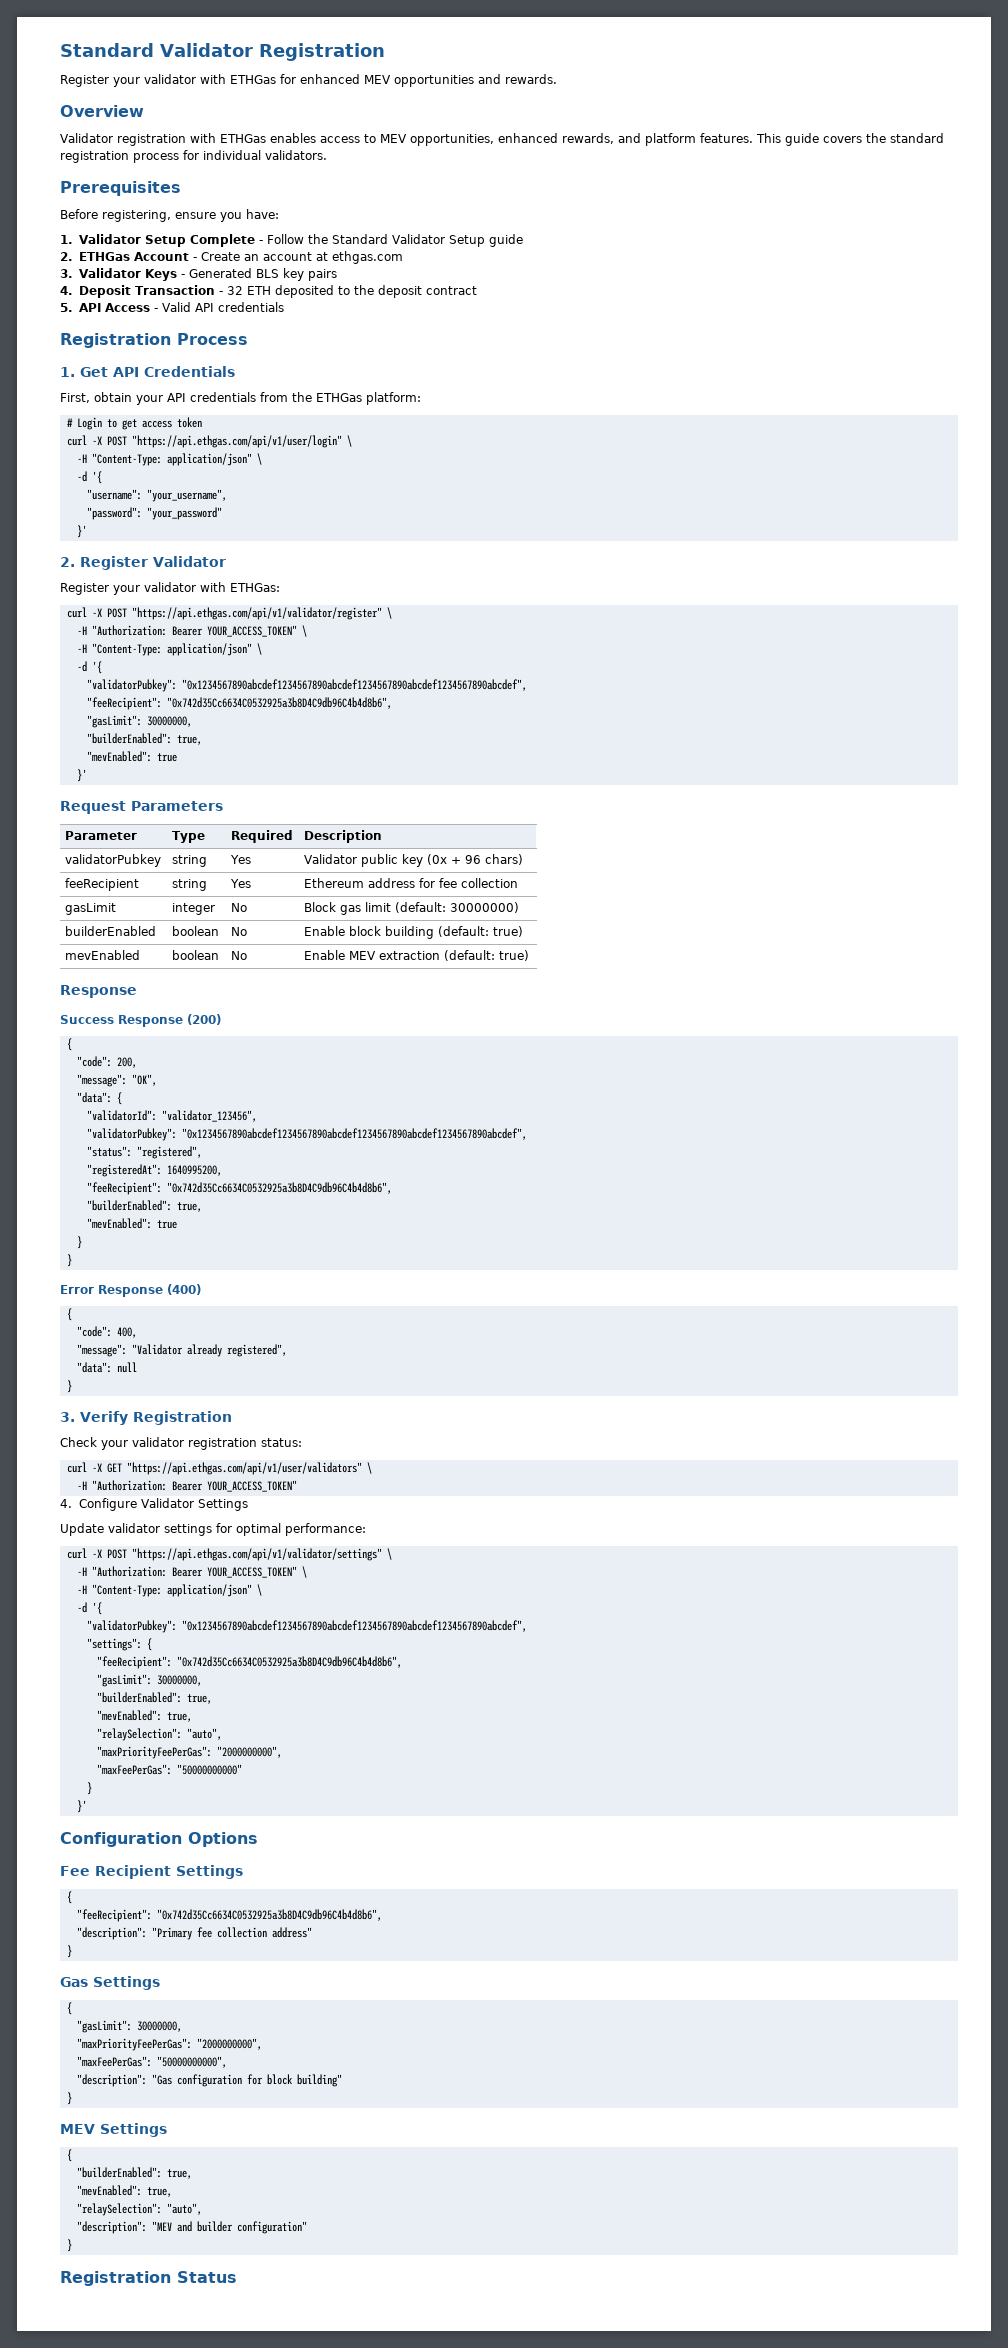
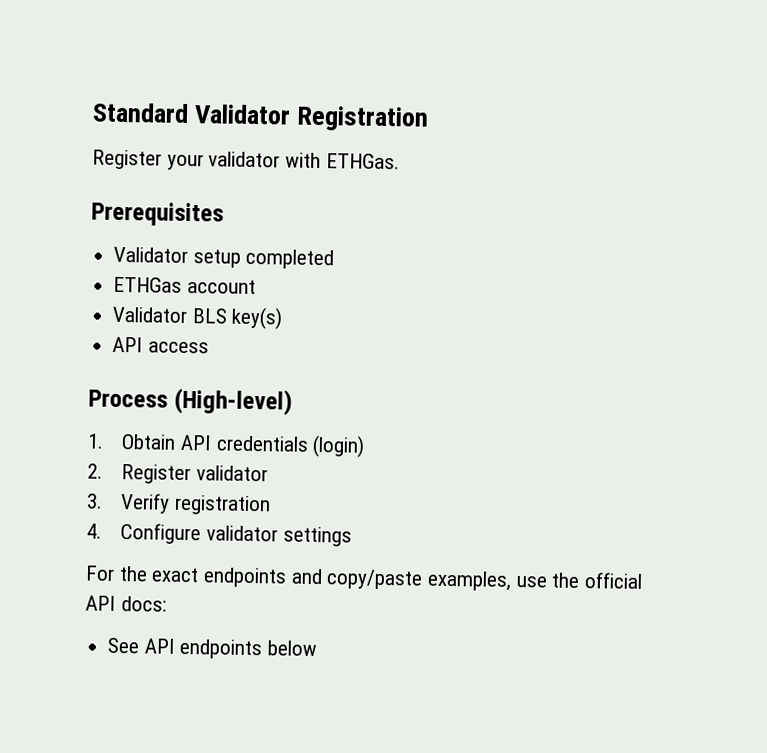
[230,74,557,87] [60,105,144,117] [60,133,944,146] [60,150,327,163] [60,181,181,196] [60,209,279,222] [60,234,523,247] [60,251,403,264] [60,268,337,281] [60,285,477,298] [60,302,284,312] [60,333,248,348] [60,366,235,377] [60,392,421,405] [66,417,202,430] [66,435,352,448] [76,453,262,466] [76,471,102,484] [86,489,227,502] [86,507,222,520] [76,525,87,538] [60,556,226,570] [60,582,280,595] [66,607,392,620] [76,625,307,637] [76,643,262,656] [76,661,102,674] [86,679,527,692] [86,697,392,710] [86,715,192,728] [86,733,202,745] [86,751,177,762] [76,769,87,782] [60,801,223,814] [65,831,138,840] [172,831,206,843] [231,830,294,843] [304,830,383,843] [65,854,162,867] [172,855,208,867] [230,855,252,864] [304,854,524,867] [65,878,140,891] [172,879,208,891] [230,879,252,888] [304,878,519,888] [65,903,117,915] [172,903,216,915] [231,903,248,912] [304,902,520,915] [65,926,157,936] [172,926,220,936] [231,927,248,936] [304,926,524,939] [65,950,141,960] [172,950,220,960] [231,951,248,960] [304,950,530,961] [60,985,137,998] [60,1014,221,1027] [66,1038,72,1051] [76,1056,137,1068] [76,1074,157,1087] [76,1092,122,1105] [86,1110,257,1122] [86,1128,527,1141] [86,1146,202,1159] [86,1164,222,1177] [86,1182,392,1195] [86,1200,202,1212] [86,1218,177,1229] [76,1236,82,1249] [66,1254,72,1267] [60,1284,201,1297] [66,1308,72,1321] [76,1326,137,1338] [76,1344,287,1357] [76,1362,137,1373] [66,1380,72,1393] [60,1411,232,1425] [60,1437,302,1450] [66,1462,372,1475] [76,1480,297,1492] ETHGas for enhanced MEV opportunities and rewards. // Overview // Validator registration with ETHGas enables access to MEV opportunities, enhanced rewards, and platform features. This guide covers the standard registration process for individual validators. // Prerequisites // Before registering, ensure you have: // 1. Validator Setup Complete - Follow the Standard Validator Setup guide // 2. ETHGas Account - Create an account at ethgas.com // 3. Validator Keys - Generated BLS key pairs // 4. Deposit Transaction - 32 ETH deposited to the deposit contract // 5. API Access - Valid API credentials // Registration Process // 1. Get API Credentials // First, obtain your API credentials from the ETHGas platform: // # Login to get access token // curl -X POST "https://api.ethgas.com/api/v1/user/login" \ // -H "Content-Type: application/json" \ // -d '{ // "username": "your_username", // "password": "your_password" // }' // 2. Register Validator // Register your validator with ETHGas: // curl -X POST "https://api.ethgas.com/api/v1/validator/register" \ // -H "Authorization: Bearer YOUR_ACCESS_TOKEN" \ // -H "Content-Type: application/json" \ // -d '{ // "validatorPubkey": "0x1234567890abcdef1234567890abcdef1234567890abcdef1234567890abcdef", // "feeRecipient": "0x742d35Cc6634C0532925a3b8D4C9db96C4b4d8b6", // "gasLimit": 30000000, // "builderEnabled": true, // "mevEnabled": true // }' // Request Parameters // Parameter | Type | Required | Description // validatorPubkey | string | Yes | Validator public key (0x + 96 chars) // feeRecipient | string | Yes | Ethereum address for fee collection // gasLimit | integer | No | Block gas limit (default: 30000000) // builderEnabled | boolean | No | Enable block building (default: true) // mevEnabled | boolean | No | Enable MEV extraction (default: true) // Response // Success Response (200) // { // "code": 200, // "message": "OK", // "data": { // "validatorId": "validator_123456", // "validatorPubkey": "0x1234567890abcdef1234567890abcdef1234567890abcdef1234567890abcdef", // "status": "registered", // "registeredAt": 1640995200, // "feeRecipient": "0x742d35Cc6634C0532925a3b8D4C9db96C4b4d8b6", // "builderEnabled": true, // "mevEnabled": true // } // } // Error Response (400) // { // "code": 400, // "message": "Validator already registered", // "data": null // } // 3. Verify Registration // Check your validator registration status: // curl -X GET "https://api.ethgas.com/api/v1/user/validators" \ // -H "Authorization: Bearer YOUR_ACCESS_TOKEN" -> [325,153,400,170] [91,201,224,227] [113,246,335,270] [113,276,256,295] [112,306,284,330] [112,336,209,354] [88,387,293,416] [87,433,366,458] [87,463,268,485] [86,493,271,516] ETHGas. // Prerequisites // Validator setup completed // ETHGas account // Validator BLS key(s) // API access // Process (High-level) // 1. Obtain API credentials (login) // 2. Register validator // 3. Verify registration
[140,1498,248,1511] [60,1523,104,1536] Validator Settings // Update -> (202, 534) none
[216,1523,366,1536] [66,1548,392,1561] [76,1566,307,1578] [76,1584,262,1597] [76,1602,102,1615] [86,1620,527,1633] [86,1638,152,1651] [96,1656,402,1669] [96,1674,202,1687] [96,1692,212,1704] [96,1710,192,1722] [96,1728,222,1741] [96,1746,282,1759] [96,1764,242,1775] [86,1782,92,1795] [76,1800,87,1813] [60,1832,258,1847] [60,1865,243,1879] [66,1891,72,1904] [76,1909,382,1922] [76,1927,312,1940] [66,1945,72,1958] [60,1976,160,1990] [66,2002,72,2015] [76,2020,182,2033] [76,2038,262,2051] [76,2056,227,2068] [76,2074,342,2087] [66,2092,72,2105] [60,2123,167,2137] [66,2149,72,2162] [76,2167,192,2179] [76,2185,172,2197] [76,2203,202,2216] [76,2221,307,2234] [66,2239,72,2252] [60,2271,237,2286] for optimal performance: // curl -X POST "https://api.ethgas.com/api/v1/validator/settings" \ // -H "Authorization: Bearer YOUR_ACCESS_TOKEN" \ // -H "Content-Type: application/json" \ // -d '{ // "validatorPubkey": "0x1234567890abcdef1234567890abcdef1234567890abcdef1234567890abcdef", // "settings": { // "feeRecipient": "0x742d35Cc6634C0532925a3b8D4C9db96C4b4d8b6", // "gasLimit": 30000000, // "builderEnabled": true, // "mevEnabled": true, // "relaySelection": "auto", // "maxPriorityFeePerGas": "2000000000", // "maxFeePerGas": "50000000000" // } // }' // Configuration Options // Fee Recipient Settings // { // "feeRecipient": "0x742d35Cc6634C0532925a3b8D4C9db96C4b4d8b6", // "description": "Primary fee collection address" // } // Gas Settings // { // "gasLimit": 30000000, // "maxPriorityFeePerGas": "2000000000", // "maxFeePerGas": "50000000000", // "description": "Gas configuration for block building" // } // MEV Settings // { // "builderEnabled": true, // "mevEnabled": true, // "relaySelection": "auto", // "description": "MEV and builder configuration" // } // Registration Status -> [85,565,644,591] [85,595,167,612] [107,637,318,660] // For the exact endpoints and copy/paste examples, use the official API docs: // See API endpoints below

